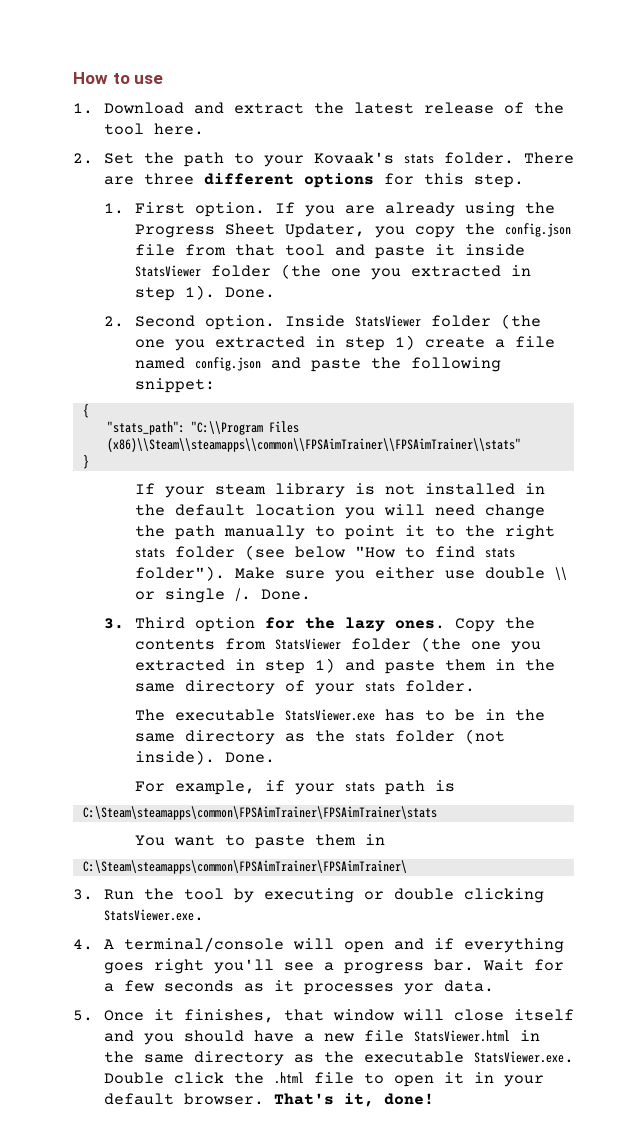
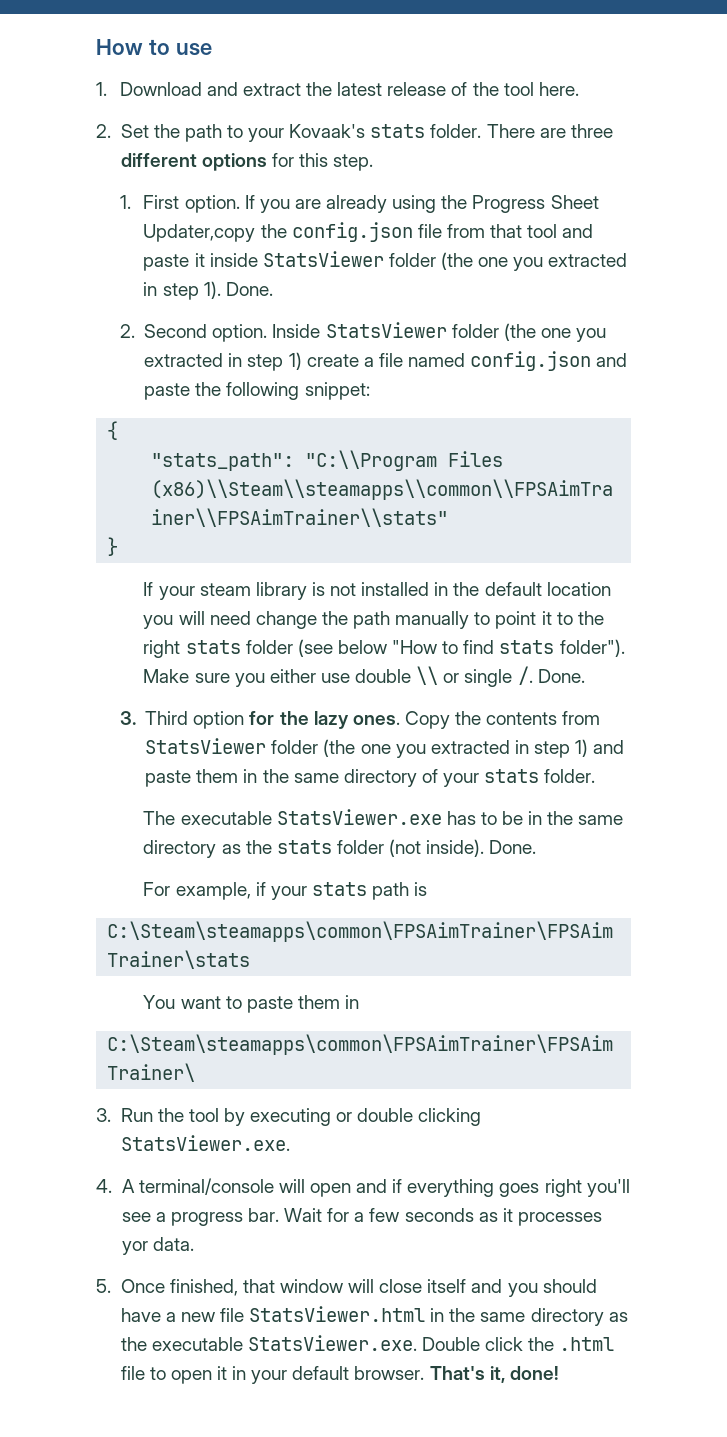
[284,223,455,238] Updater, you copy -> [143,224,256,242] Updater,copy
[153,1009,274,1023] it finishes, -> [169,1279,238,1296] finished,

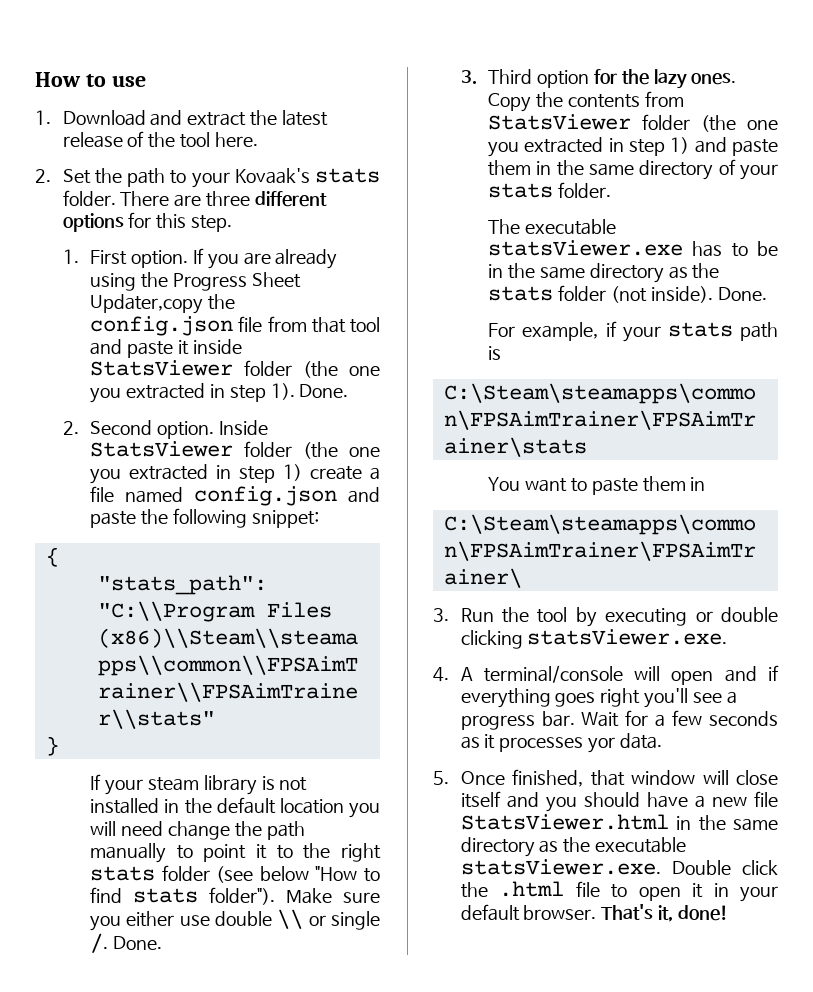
[276,809,442,825] StatsViewer.exe -> [488,240,684,256] statsViewer.exe
[120,1135,290,1151] StatsViewer.exe. -> [527,629,728,645] statsViewer.exe.
[247,1335,417,1351] StatsViewer.exe. -> [460,859,661,875] statsViewer.exe.

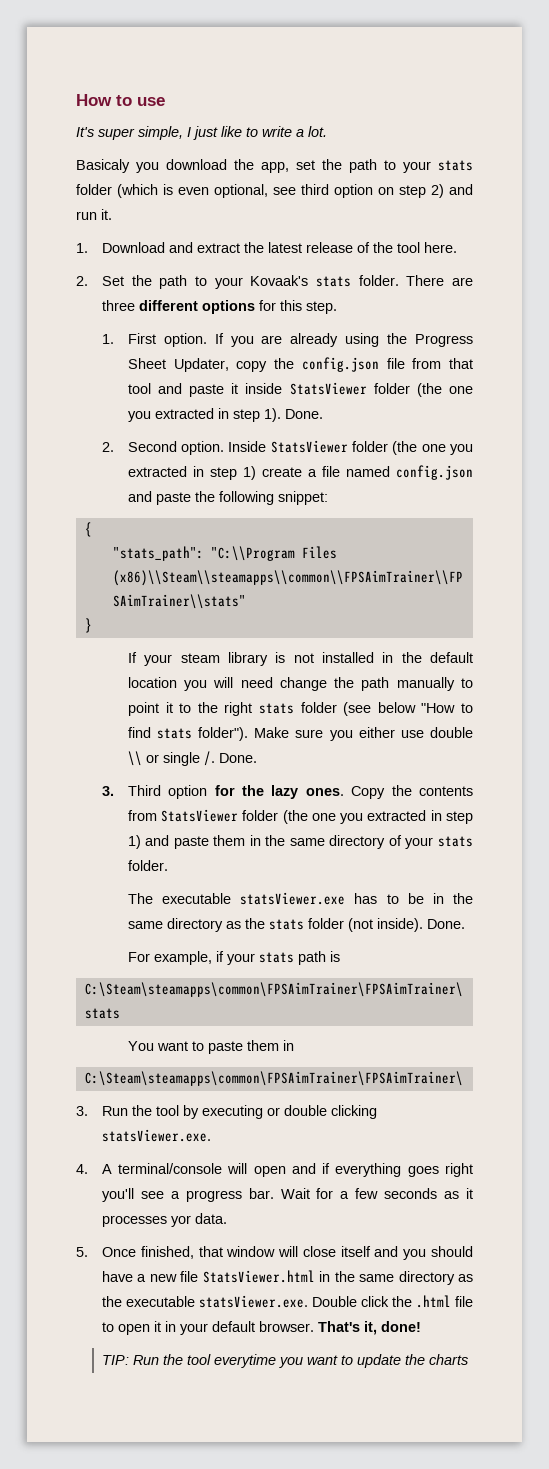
(146, 81) none -> [76,126,327,140] [76,159,473,173] [76,184,473,198] [76,209,112,220] // It's super simple, I just like to write a lot. // Basicaly you download the app, set the path to your stats folder (which is even optional, see third option on step 2) and run it.
[90,294,204,314] Updater,copy -> [173,358,268,372] Updater, copy
(729, 913) none -> [101,1354,468,1368] // TIP: Run the tool everytime you want to update the charts

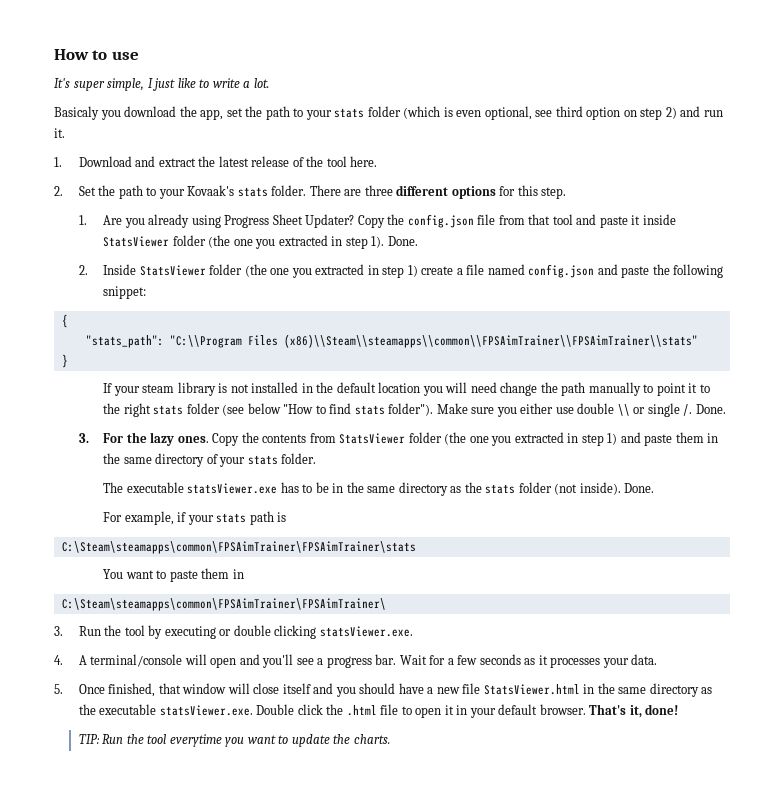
[127,333,283,347] First option. If you are -> [103,215,145,228] Are you
[387,333,408,344] the -> (221, 221) none
[173,358,268,372] Updater, copy -> [305,214,385,228] Updater? Copy
[127,441,225,455] Second option. -> (88, 270) none
[127,785,235,799] Third option for -> [103,433,124,443] For
[322,1163,473,1177] if everything goes right -> (260, 659) none
[170,1215,191,1227] yor -> [602,658,629,668] your
[428,1354,468,1365] charts -> [353,734,390,744] charts.

